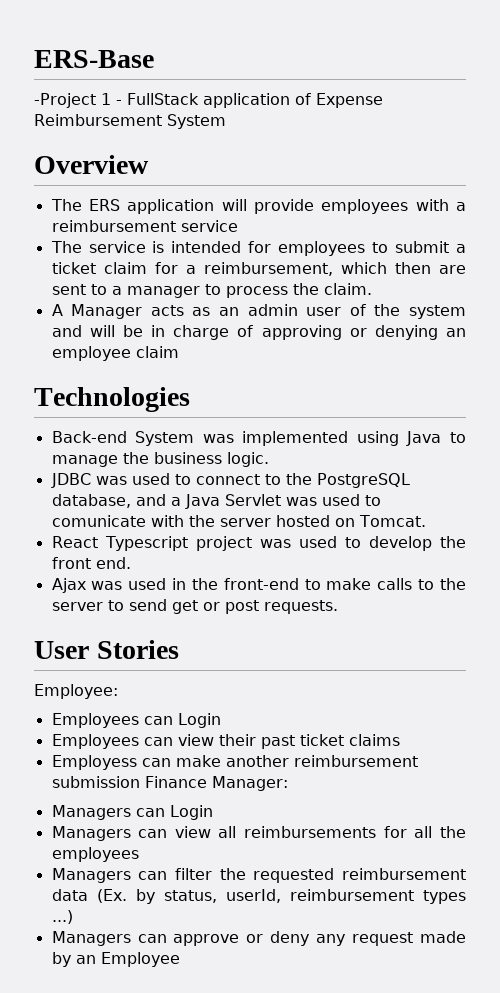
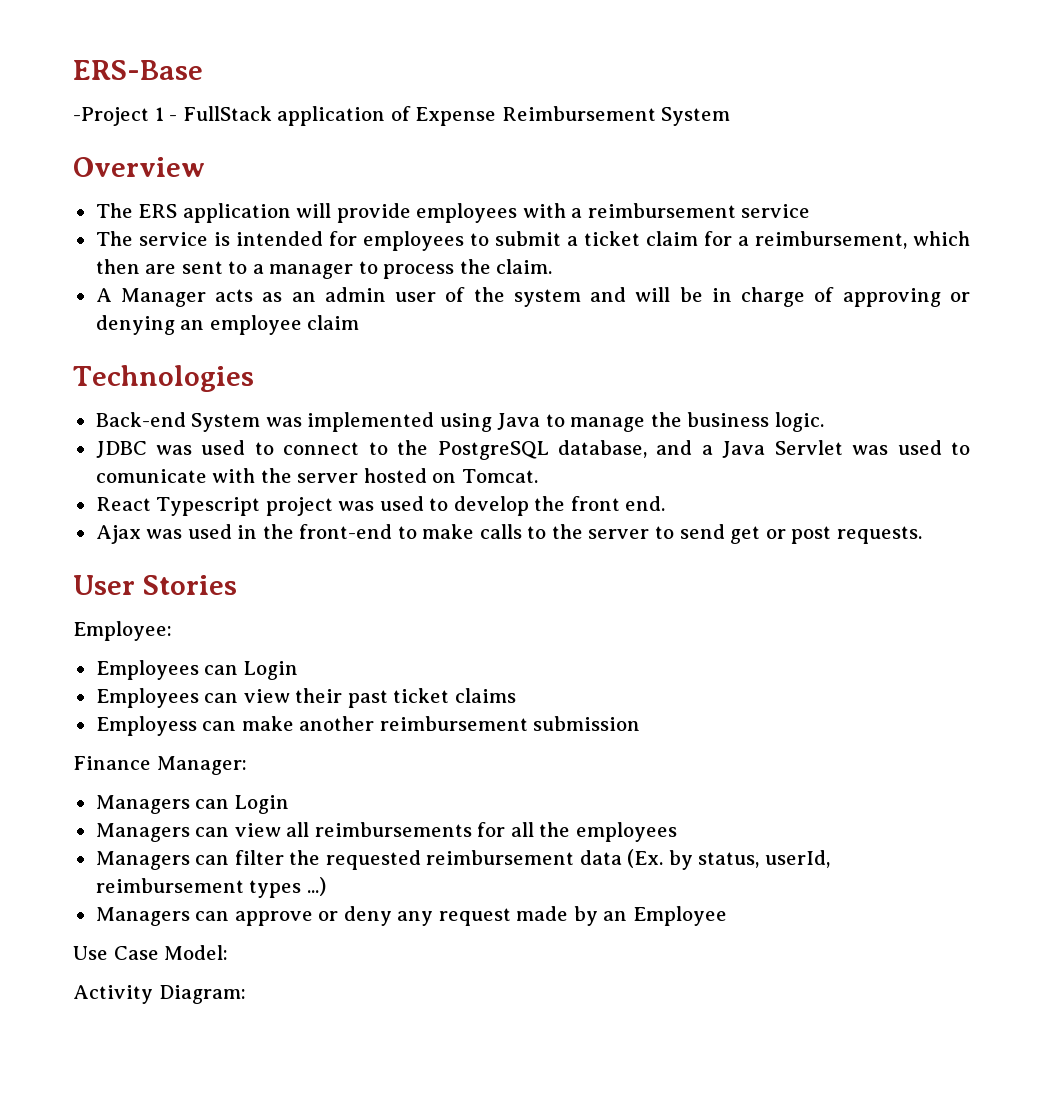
(140, 782) none -> (641, 723) //
(180, 959) none -> [73,945,229,960] [73,985,246,1004] // Use Case Model: // Activity Diagram:

